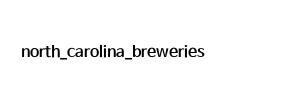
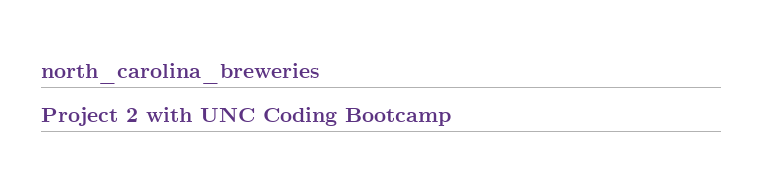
(205, 52) none -> [41,107,451,126] // Project 2 with UNC Coding Bootcamp

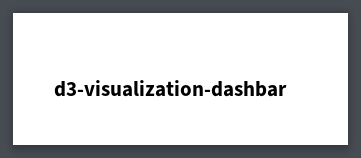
[41,63,320,84] [41,107,451,126] north_carolina_breweries // Project 2 with UNC Coding Bootcamp -> [54,80,287,97] d3-visualization-dashbar

